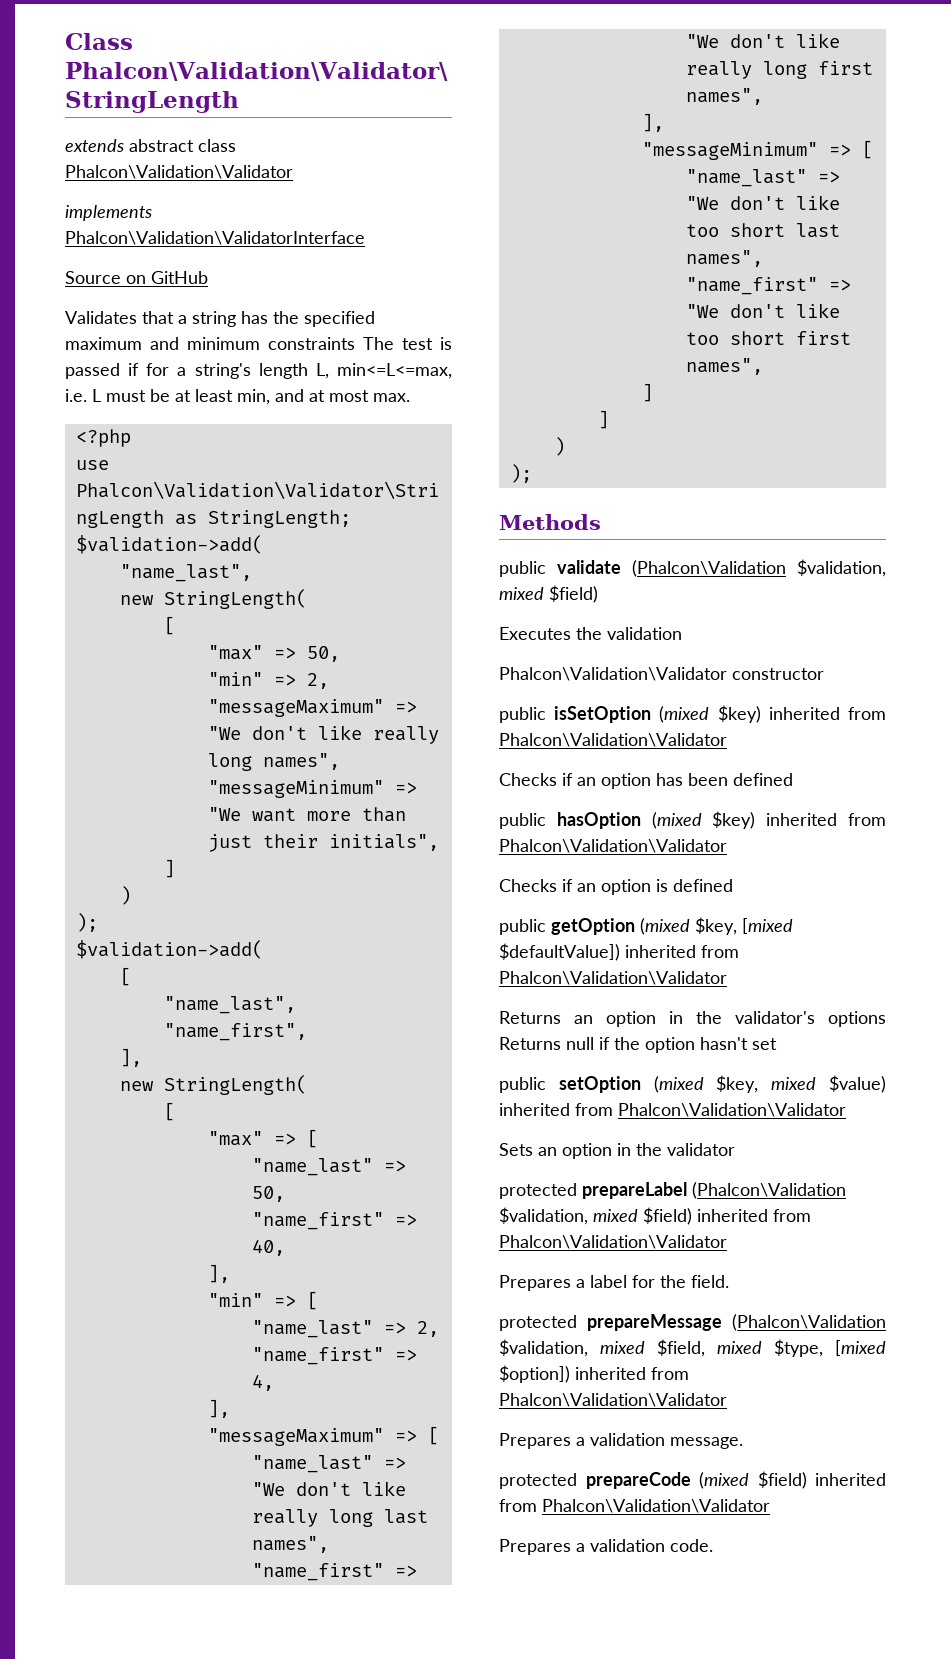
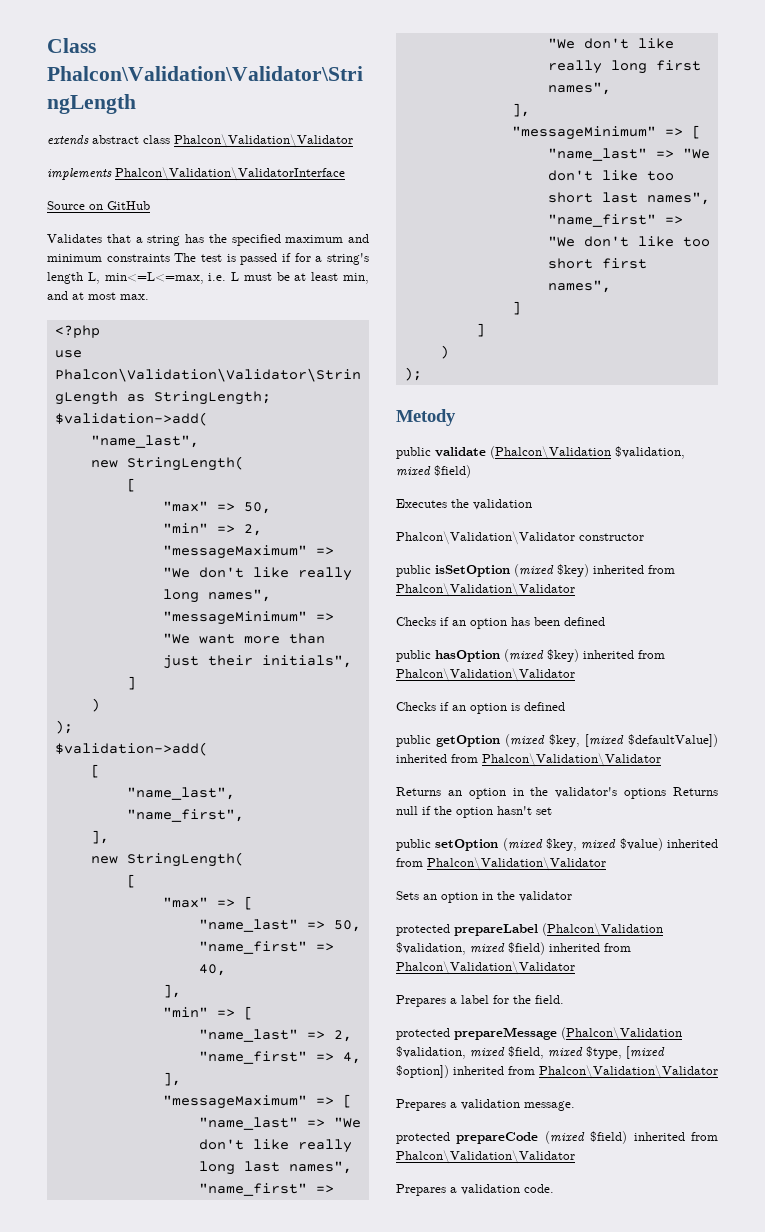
[499,514,601,530] Methods -> [396,409,456,426] Metody

